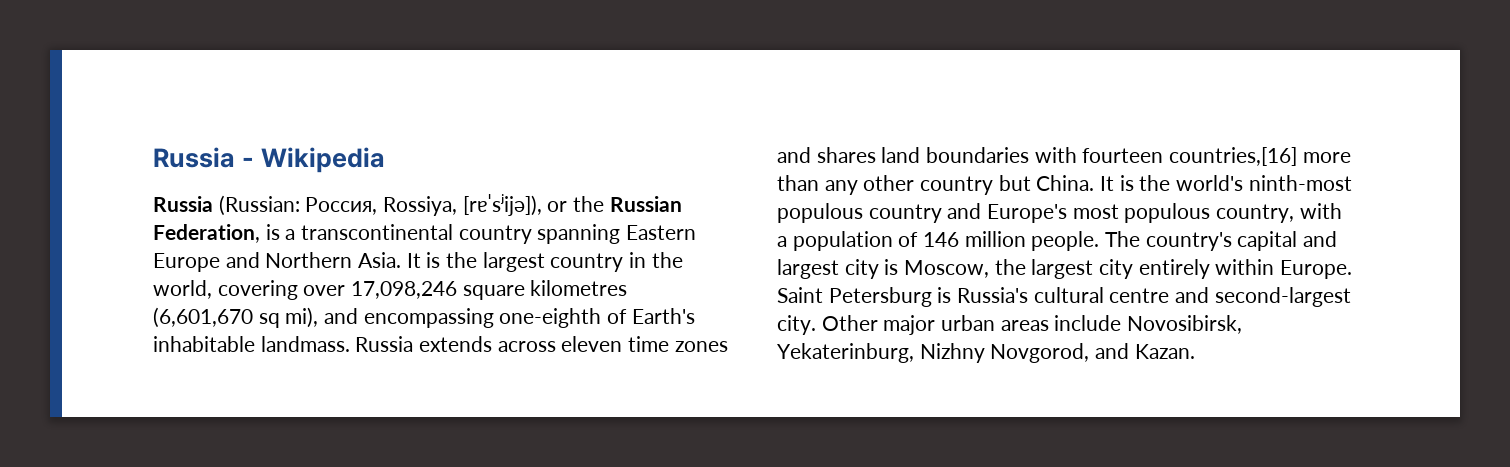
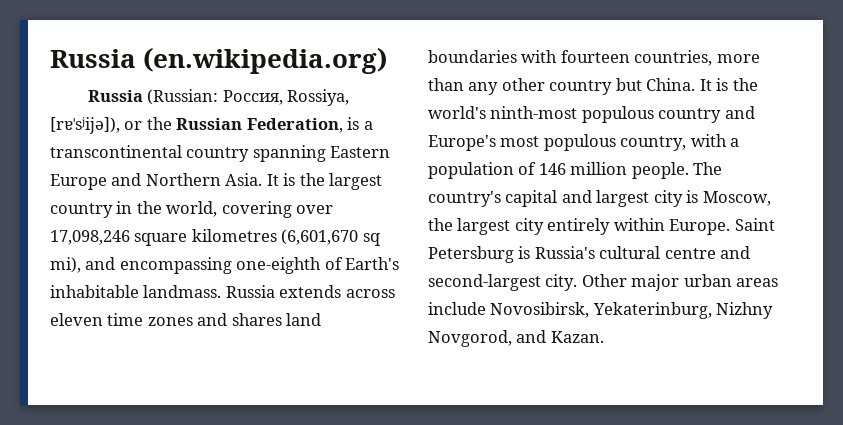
[153,147,386,173] Russia - Wikipedia -> [50,47,388,74] Russia (en.wikipedia.org)
[1169,147,1298,166] countries,[16] -> [634,50,713,66] countries,

